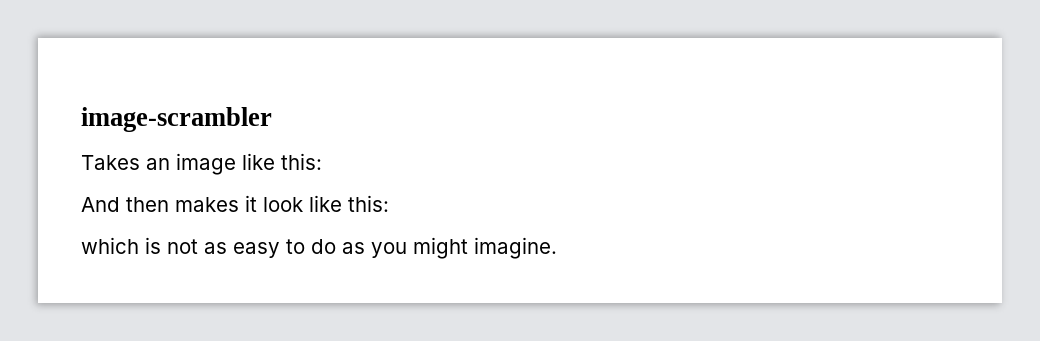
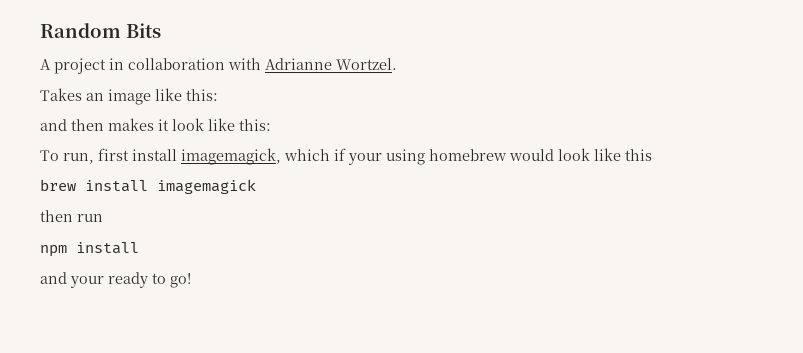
[81,107,272,132] image-scrambler -> [40,23,161,38] [40,58,397,74] Random Bits // A project in collaboration with Adrianne Wortzel.
[81,197,120,212] And -> [40,119,67,131] and
[81,237,557,259] which is not as easy to do as you might imagine. -> [40,148,652,165] [40,179,256,194] [40,210,103,222] [40,242,139,257] [40,272,191,288] To run, first install imagemagick, which if your using homebrew would look like this // brew install imagemagick // then run // npm install // and your ready to go!

